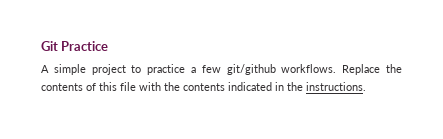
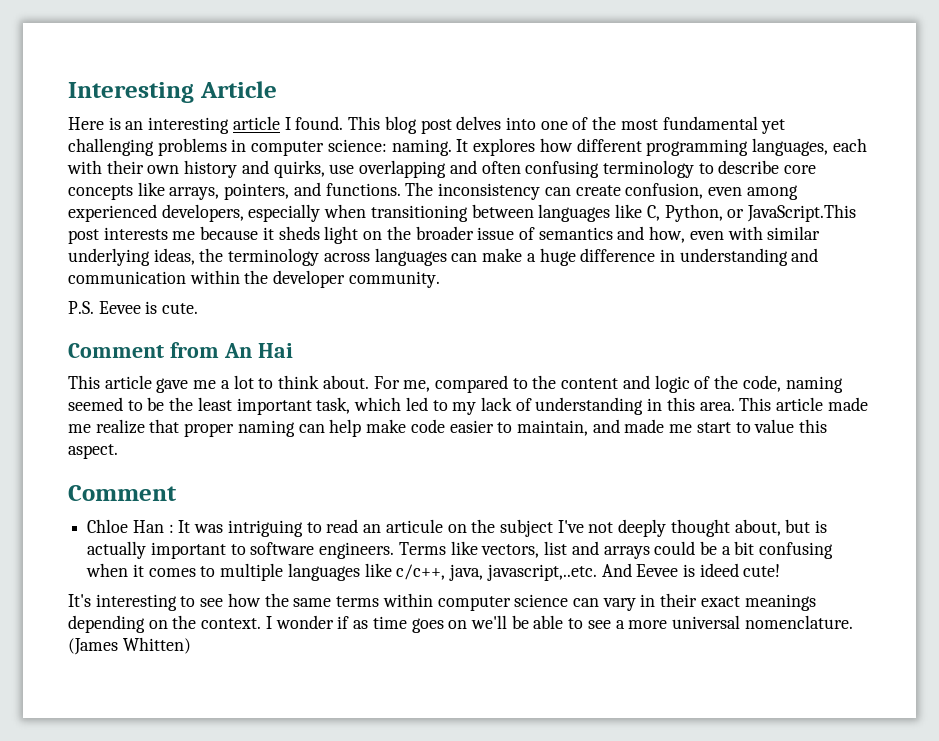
[41,41,109,51] [41,64,403,75] [41,82,366,91] Git Practice // A simple project to practice a few git/github workflows. Replace the contents of this file with the contents indicated in the instructions. -> [68,81,277,103] [68,116,786,134] [68,138,867,156] [67,160,817,178] [68,182,798,200] [68,204,856,222] [68,226,821,244] [68,248,819,266] [68,270,440,288] [68,301,199,314] [68,342,293,358] [68,375,843,393] [68,397,868,415] [68,419,828,437] [68,444,118,459] [68,485,177,501] [87,519,828,537] [87,541,834,559] [86,563,781,581] [68,593,816,611] [68,615,853,633] [68,637,191,655] Interesting Article // Here is an interesting article I found. This blog post delves into one of the most fundamental yet challenging problems in computer science: naming. It explores how different programming languages, each with their own history and quirks, use overlapping and often confusing terminology to describe core concepts like arrays, pointers, and functions. The inconsistency can create confusion, even among experienced developers, especially when transitioning between languages like C, Python, or JavaScript.This post interests me because it sheds light on the broader issue of semantics and how, even with similar underlying ideas, the terminology across languages can make a huge difference in understanding and communication within the developer community. // P.S. Eevee is cute. // Comment from An Hai // This article gave me a lot to think about. For me, compared to the content and logic of the code, naming seemed to be the least important task, which led to my lack of understanding in this area. This article made me realize that proper naming can help make code easier to maintain, and made me start to value this aspect. // Comment // Chloe Han : It was intriguing to read an articule on the subject I've not deeply thought about, but is actually important to software engineers. Terms like vectors, list and arrays could be a bit confusing when it comes to multiple languages like c/c++, java, javascript,..etc. And Eevee is ideed cute! // It's interesting to see how the same terms within computer science can vary in their exact meanings depending on the context. I wonder if as time goes on we'll be able to see a more universal nomenclature. (James Whitten)

